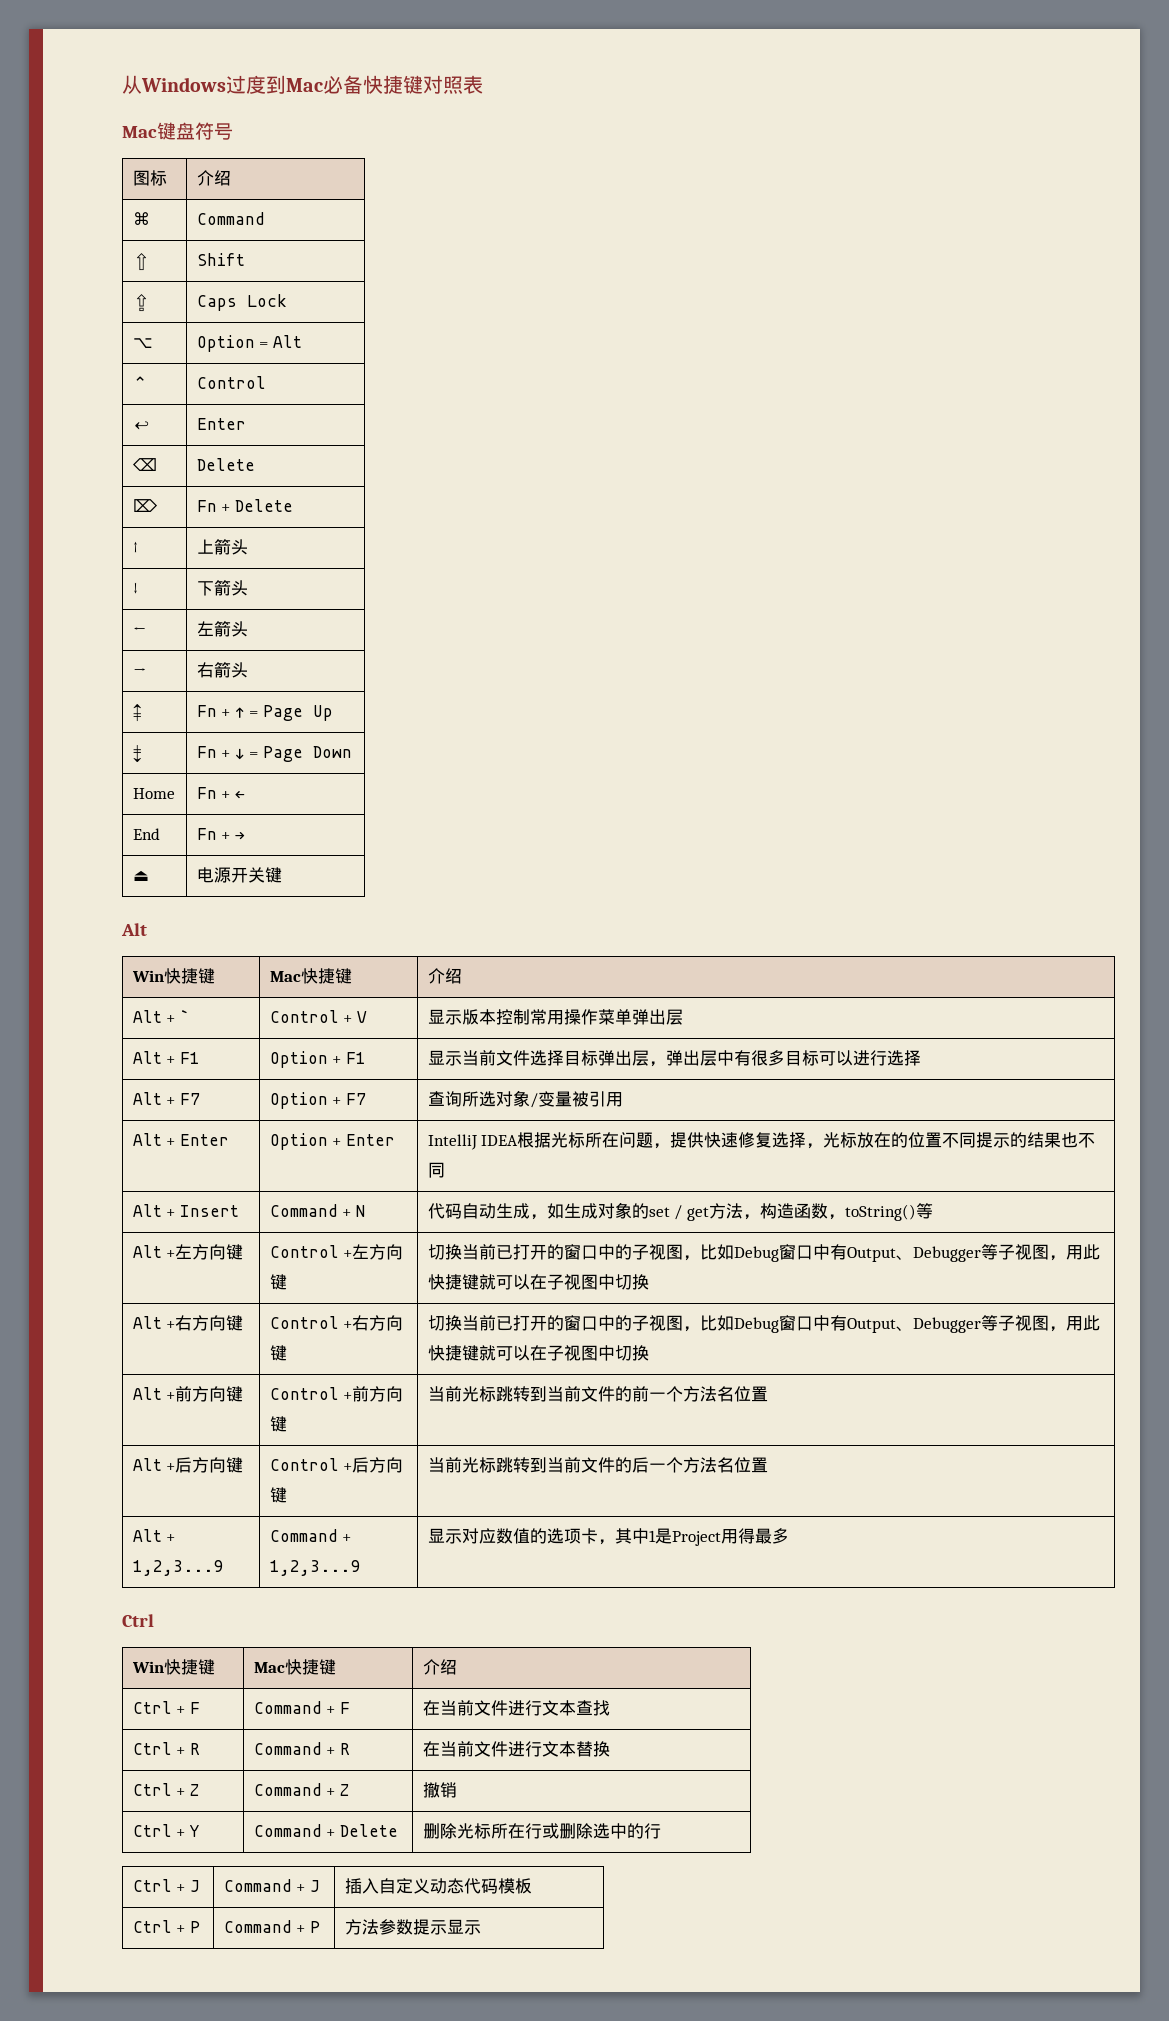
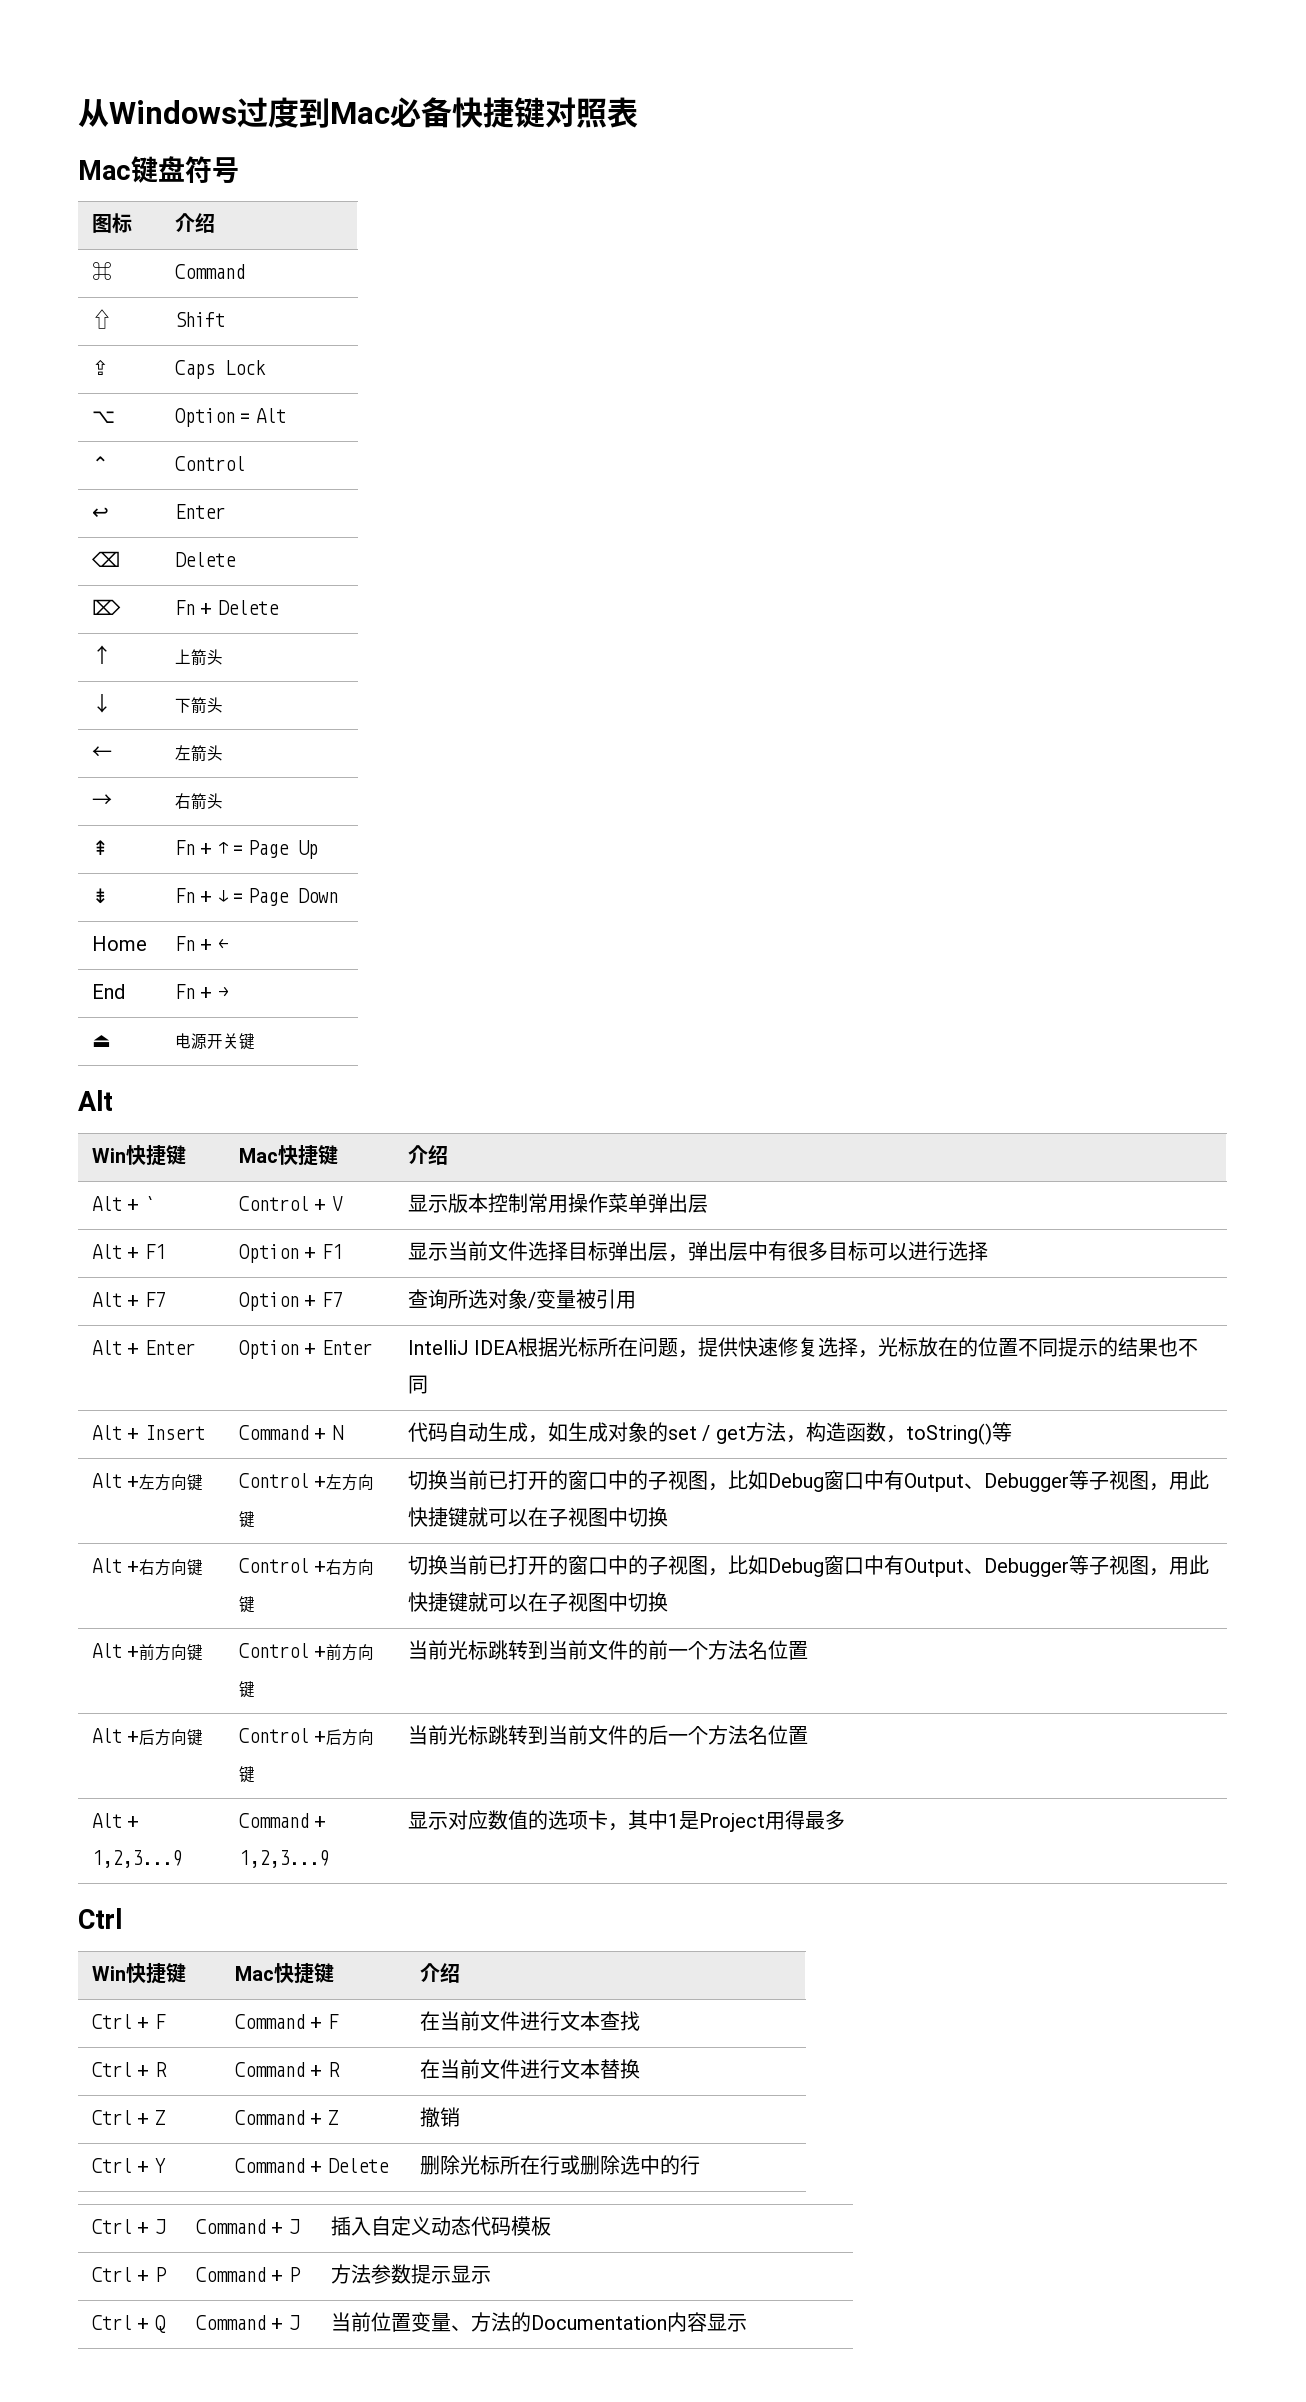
(481, 1927) none -> [91,2315,166,2333] [195,2315,300,2330] [330,2312,747,2332] // Ctrl + Q | Command + J | 当前位置变量、方法的Documentation内容显示

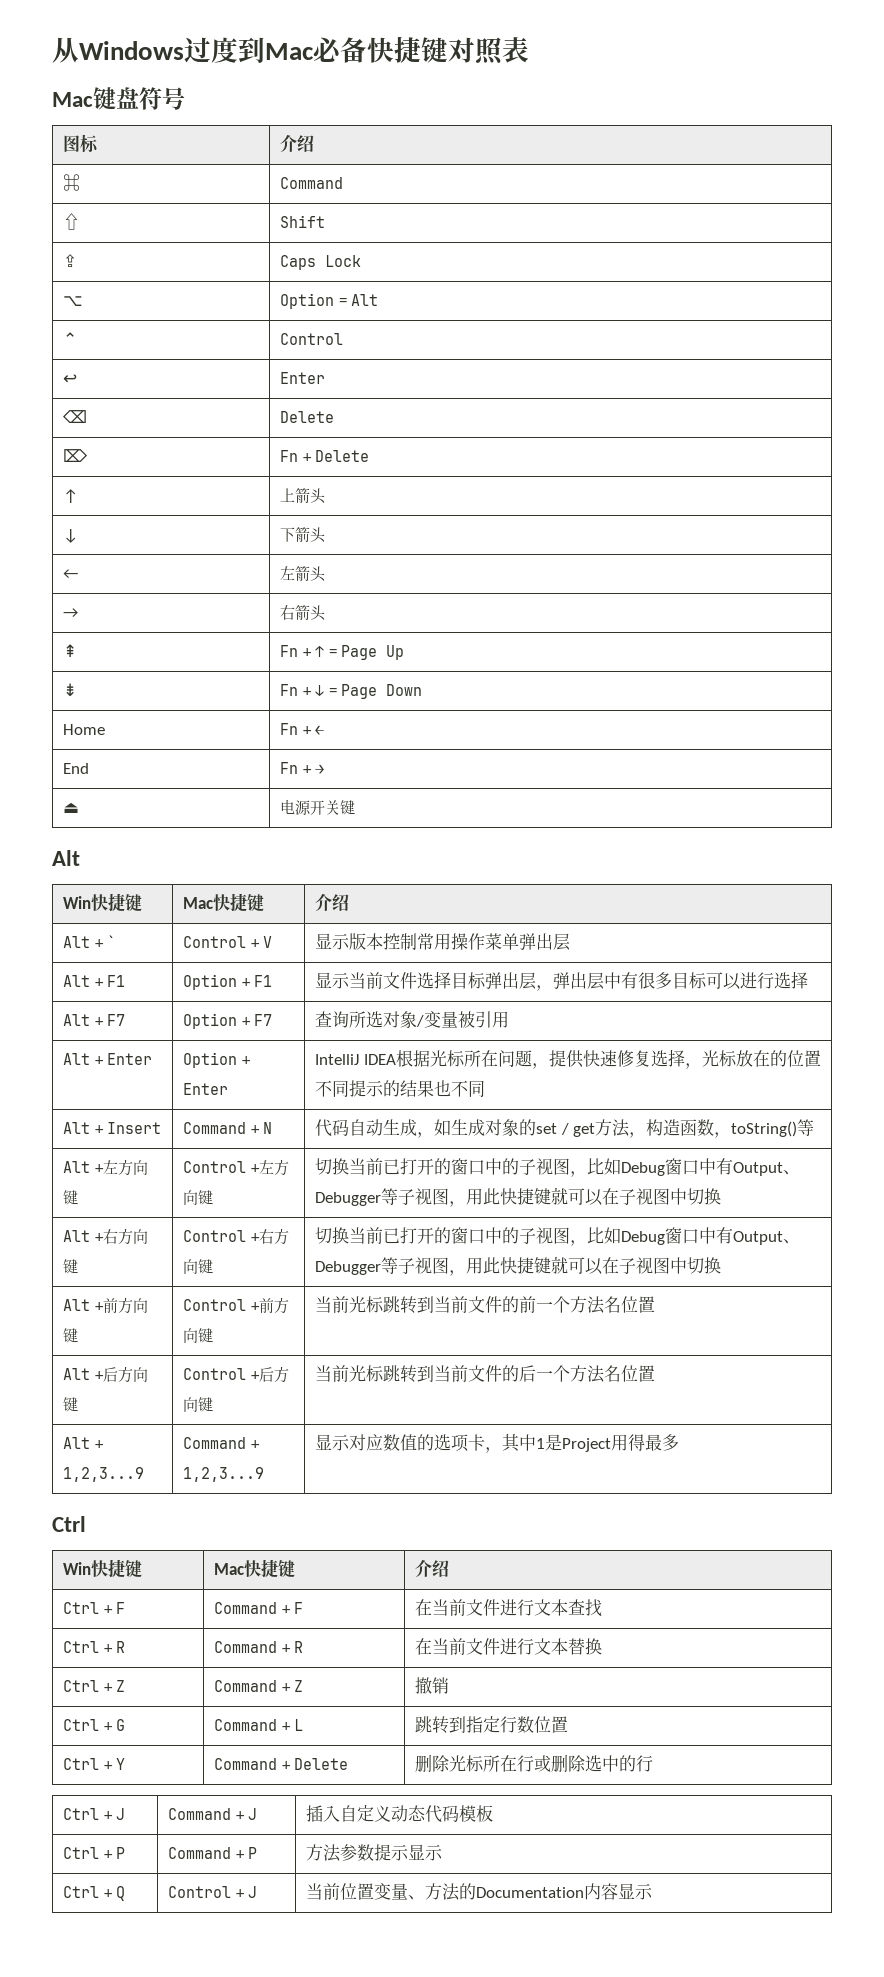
(460, 2117) none -> [63,1719,126,1731] [214,1719,304,1731] [415,1716,569,1734] // Ctrl + G | Command + L | 跳转到指定行数位置
[195,2315,266,2330] Command -> [168,1886,232,1898] Control

